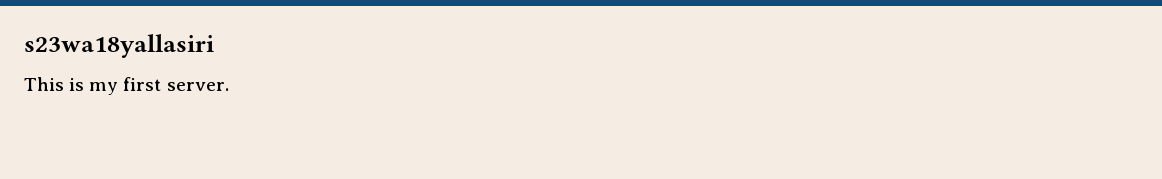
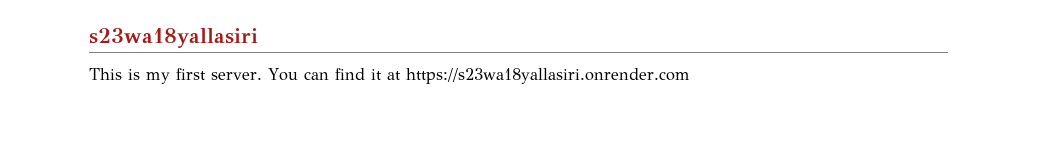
(229, 86) none -> [267,68,690,84] You can find it at https://s23wa18yallasiri.onrender.com

